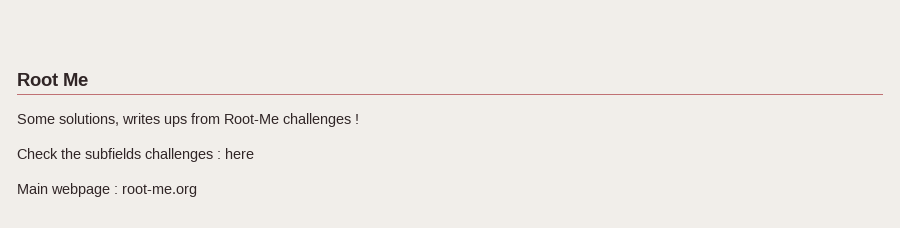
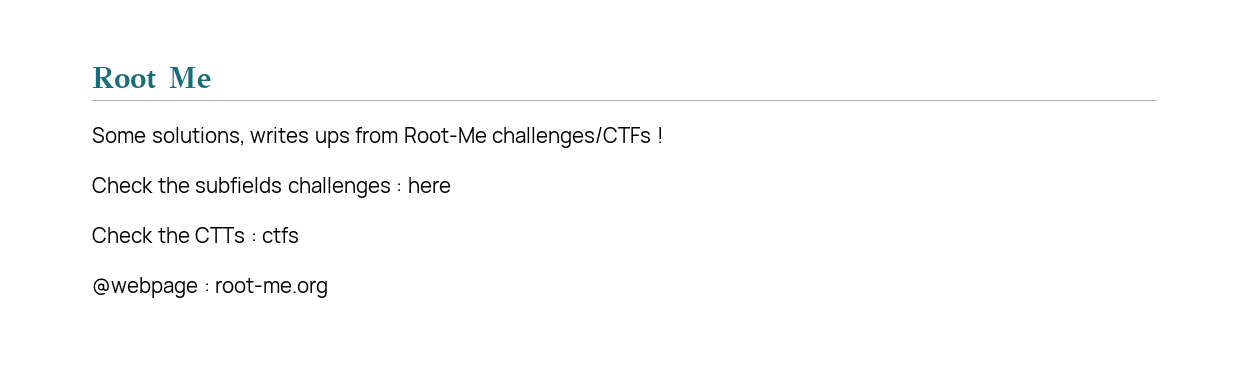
[283,113,351,127] challenges -> [492,127,652,148] challenges/CTFs
[17,183,110,197] Main webpage -> [92,227,300,243] [92,277,198,298] Check the CTTs : ctfs // @webpage

